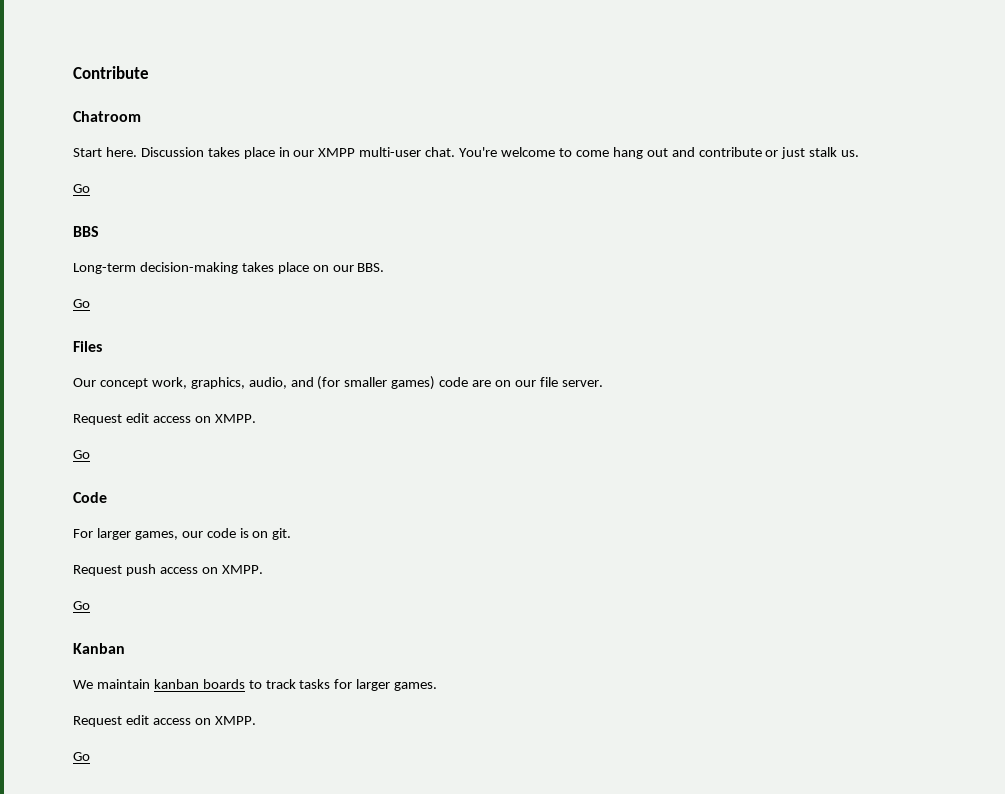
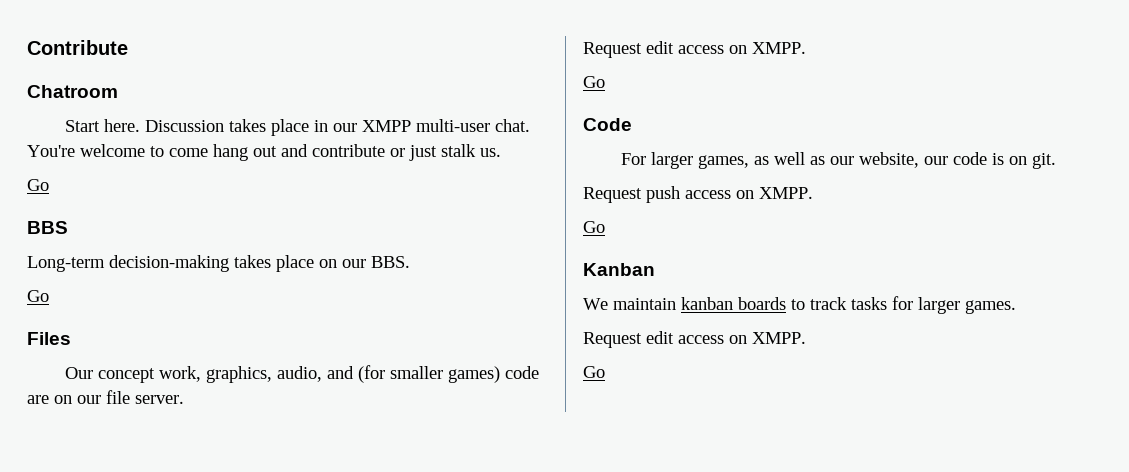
(178, 535) none -> [754,152,920,168] as well as our website,

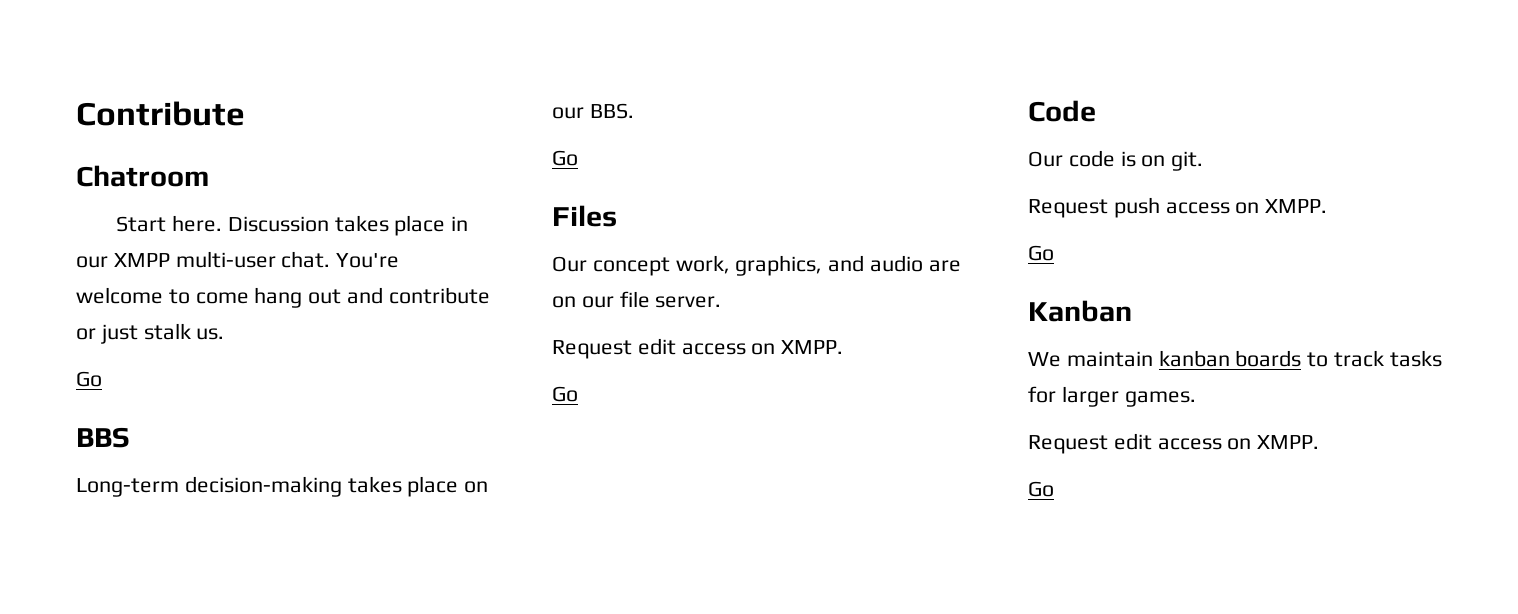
[277,365,540,383] audio, and (for smaller games) code -> [828,255,924,272] and audio
[621,152,949,169] For larger games, as well as our website, our -> [1028,151,1063,167] Our

